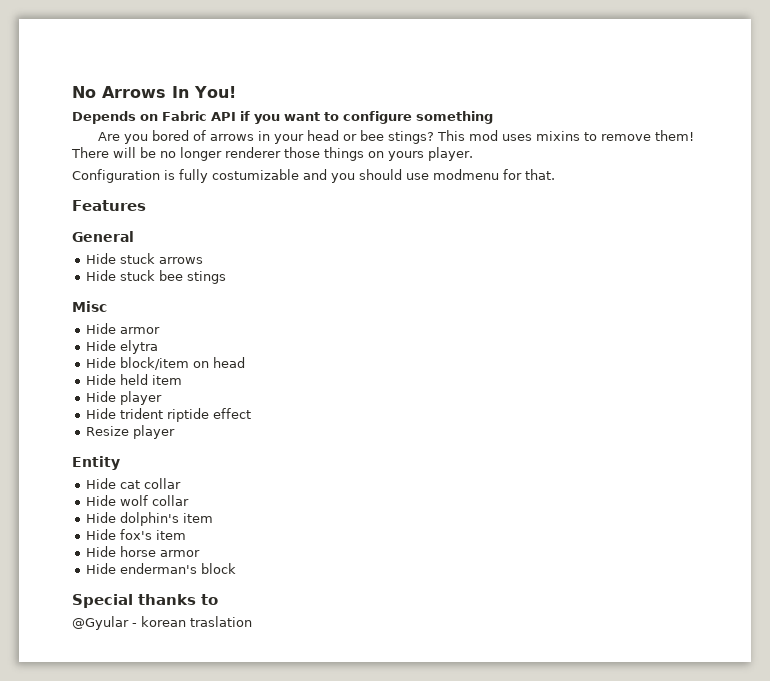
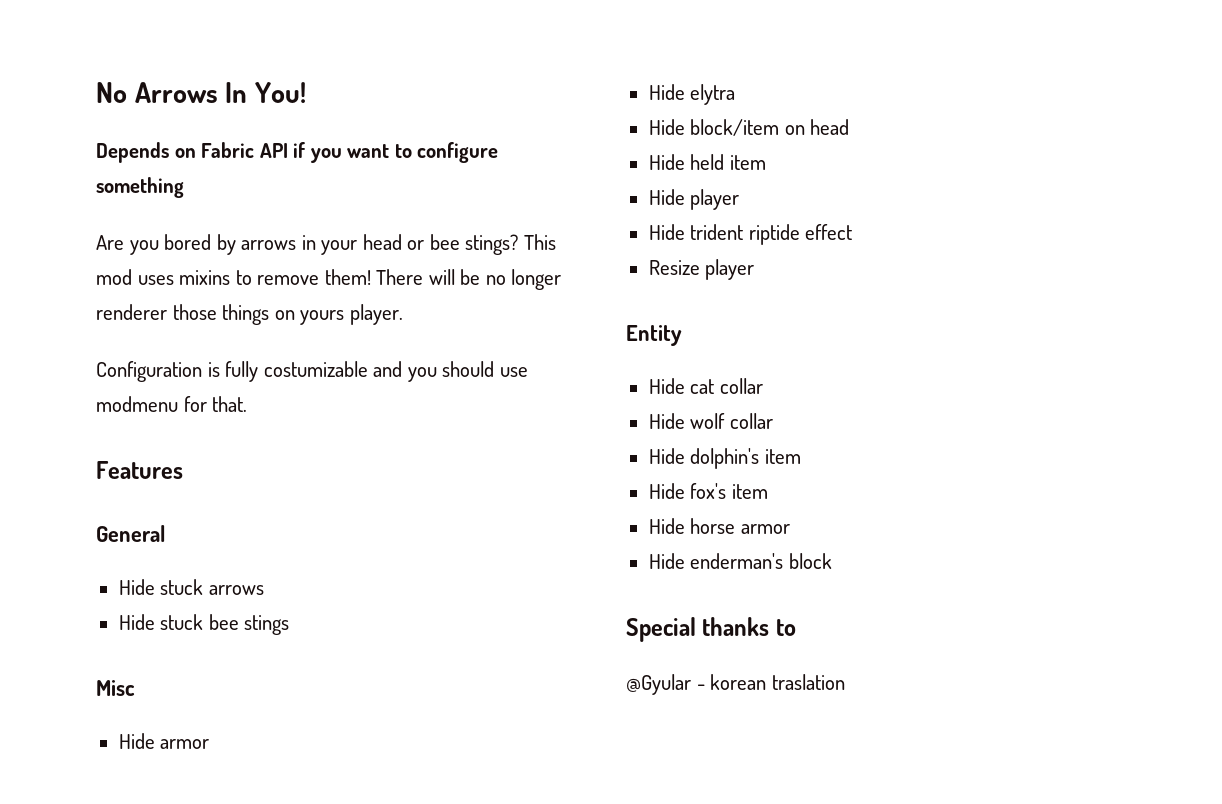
[193,130,207,141] of -> [216,234,236,255] by

